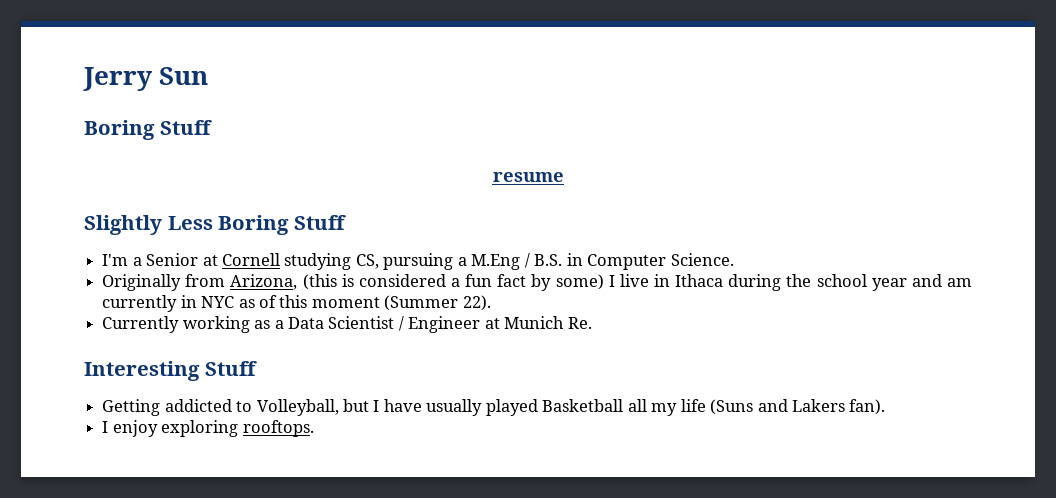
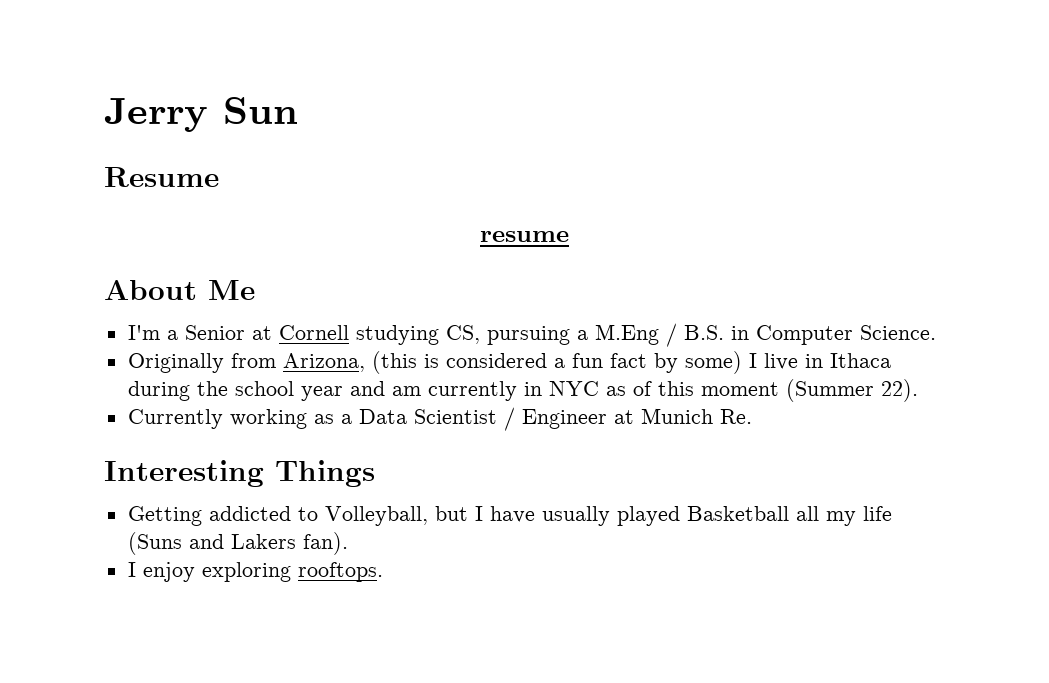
[84,120,212,140] Boring Stuff -> [104,167,219,187] Resume
[84,215,346,235] Slightly Less Boring Stuff -> [104,280,255,300] About Me
[204,361,257,376] Stuff -> [275,460,375,487] Things

